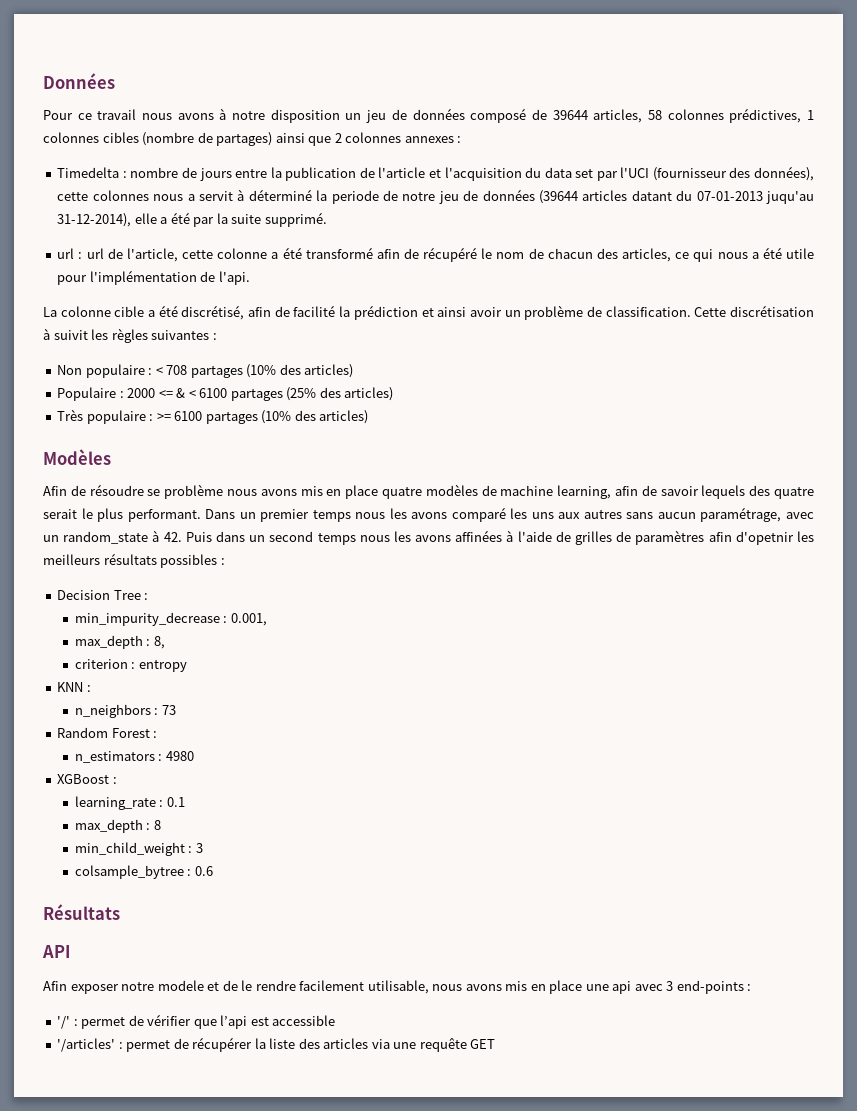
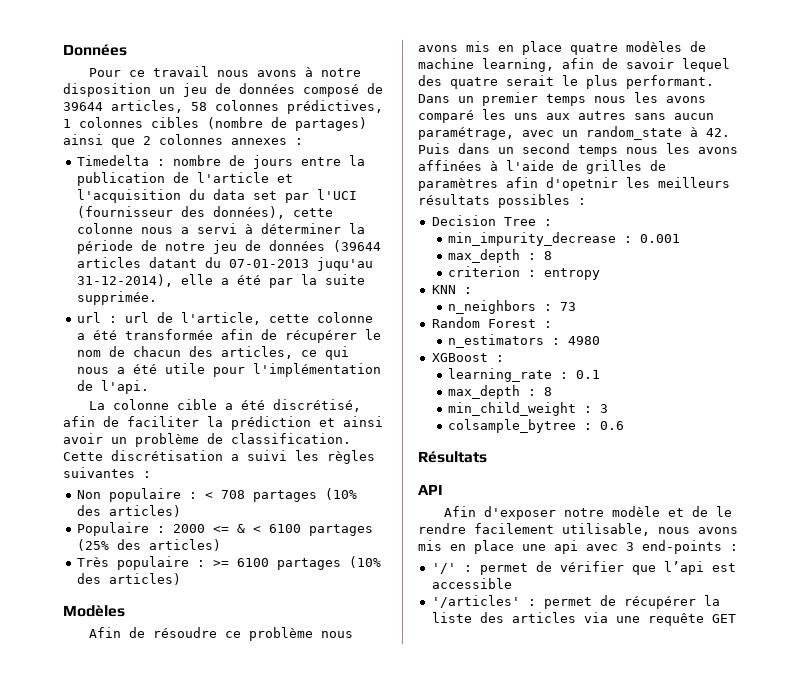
[92,189,379,204] colonnes nous a servit à déterminé la periode -> [76,223,365,234] [76,240,133,254] colonne nous a servi à déterminer la période
[264,212,327,227] supprimé. -> [76,291,157,305] supprimée.
[305,247,478,262] transformé afin de récupéré -> [124,329,357,343] transformée afin de récupérer
[293,305,336,317] facilité -> [127,416,199,427] faciliter
[43,328,88,340] à suivit -> [231,450,287,461] a suivi
[147,489,161,496] se -> [225,631,242,638] ce
[701,485,746,499] lequels -> [682,58,730,72] lequel
[230,613,267,626] [74,635,165,649] 0.001, // max_depth : 8, -> [639,234,680,243] [447,249,552,263] 0.001 // max_depth : 8
[70,980,204,994] exposer notre modele -> [484,506,661,520] d'exposer notre modèle

